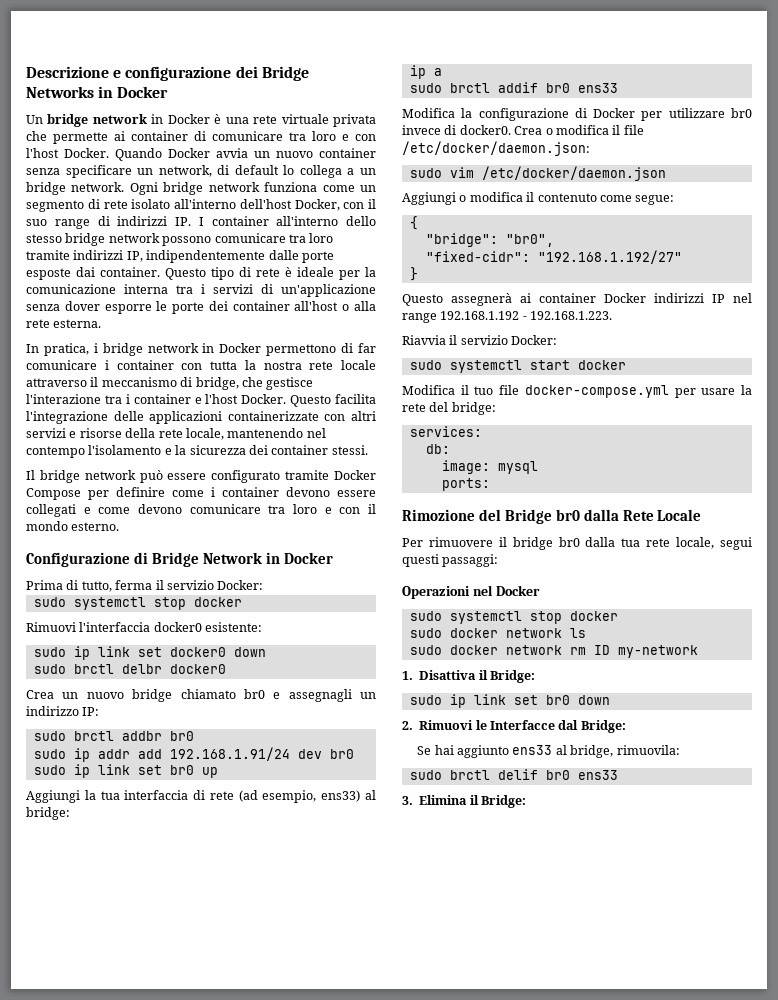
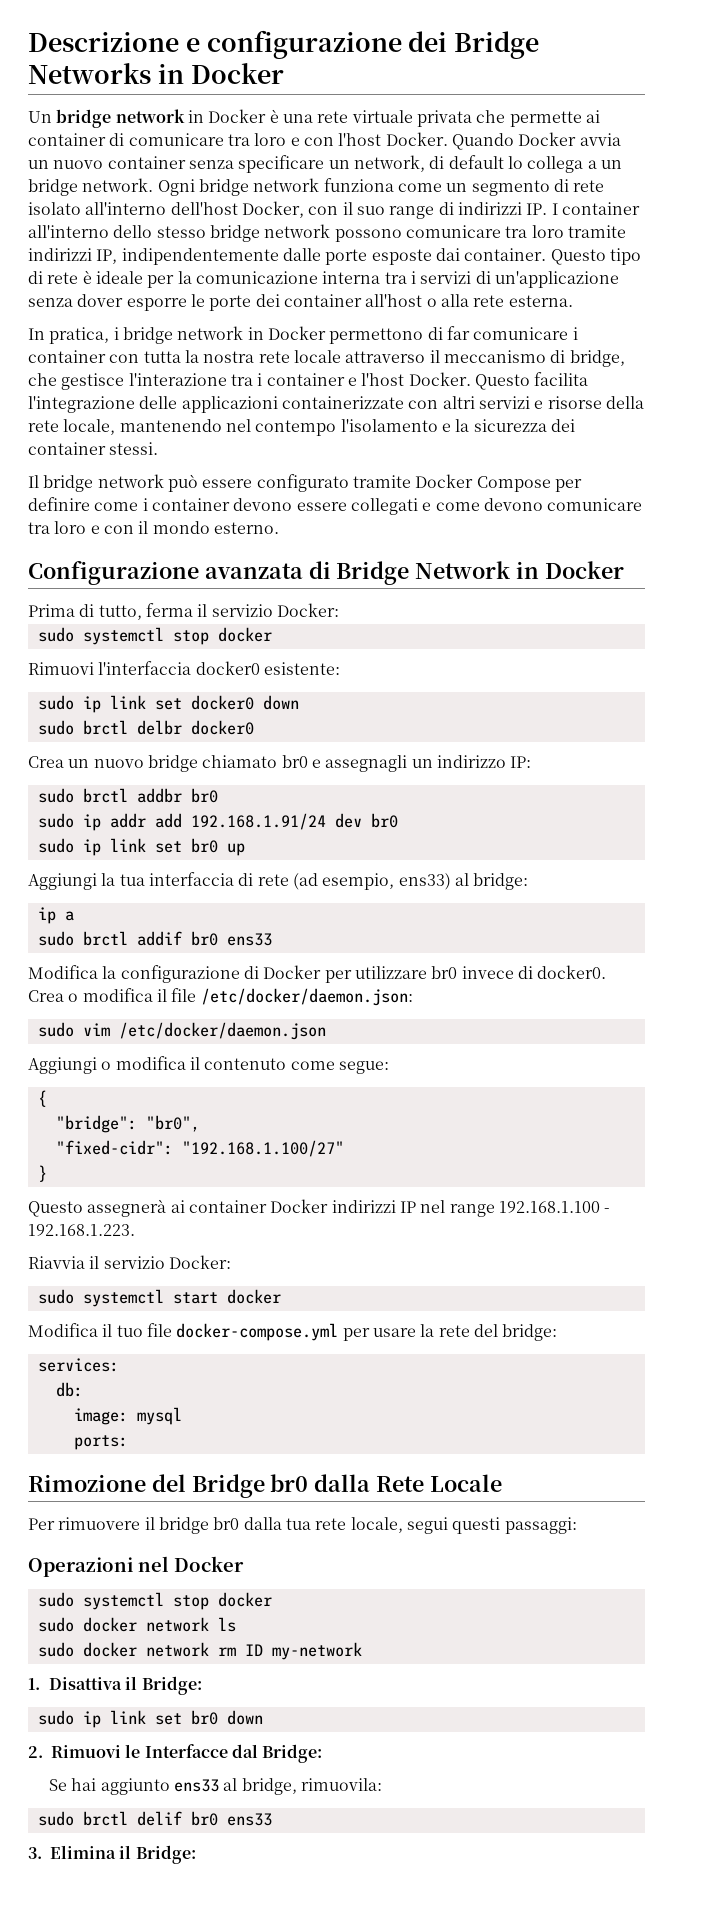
(130, 559) none -> [204,563,303,579] avanzata
[537,250,682,264] "192.168.1.192/27" -> [181,1140,344,1157] "192.168.1.100/27"
[440,311,520,320] 192.168.1.192 -> [498,1201,600,1213] 192.168.1.100

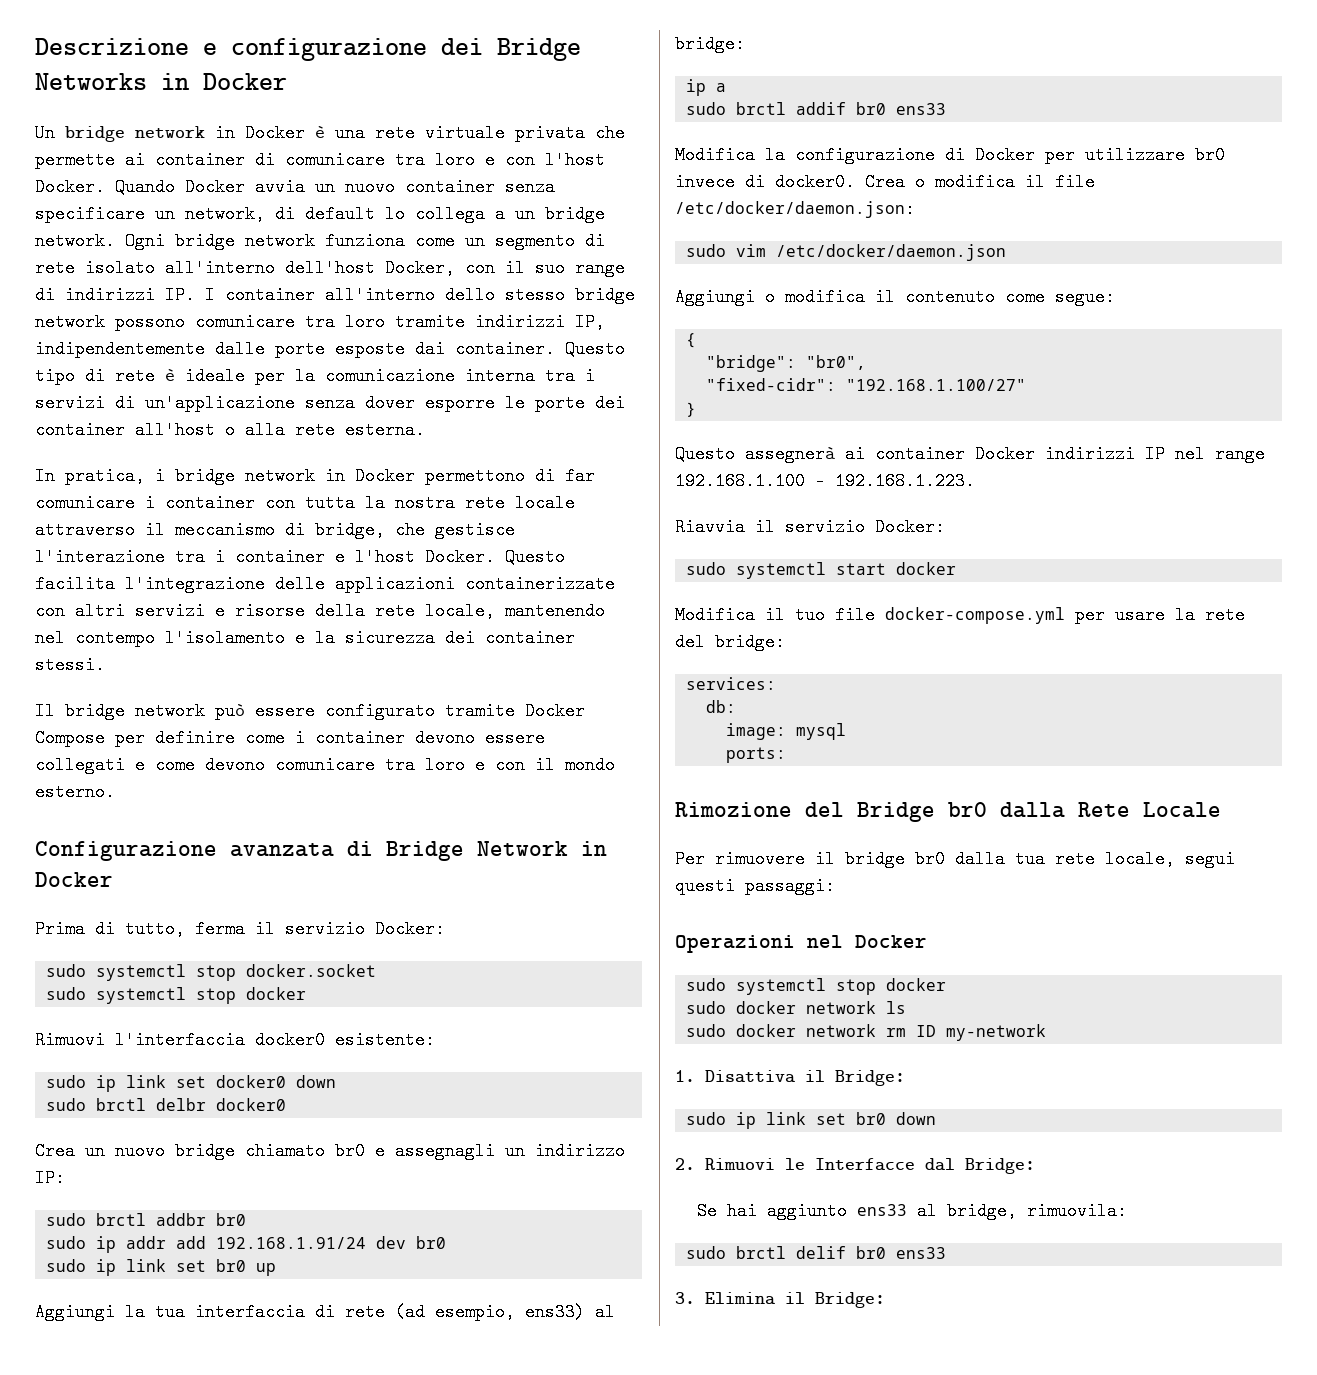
(339, 610) none -> [46,964,377,981] // sudo systemctl stop docker.socket

